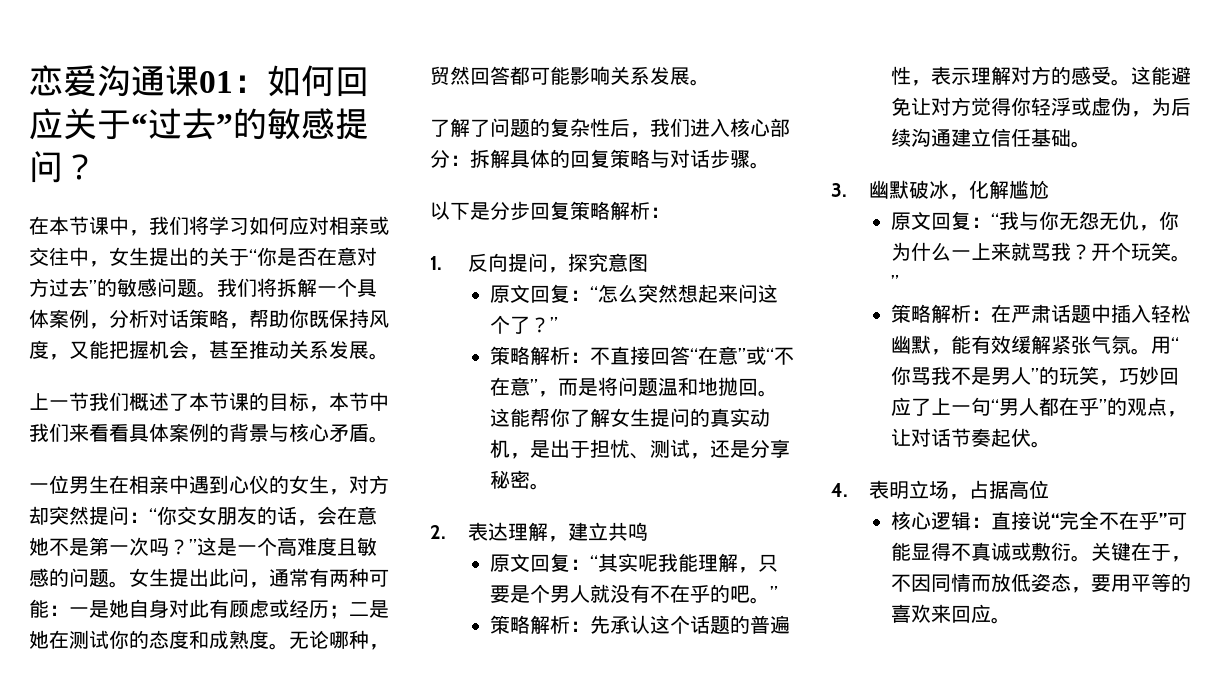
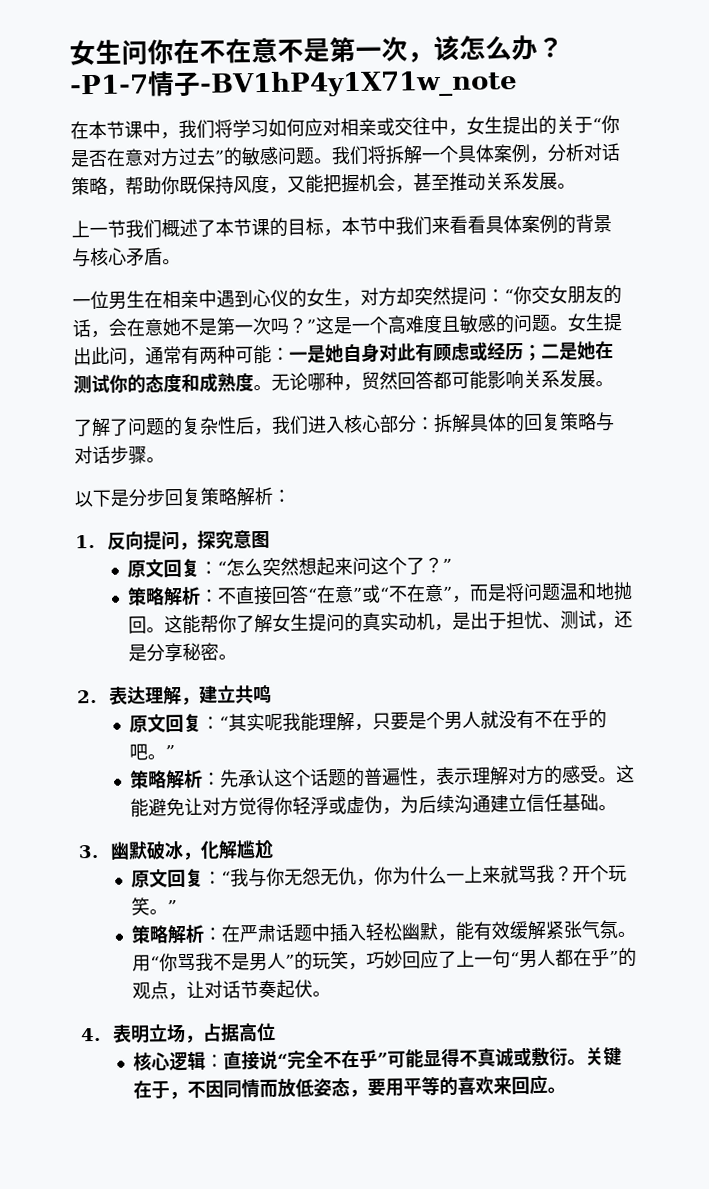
[29,65,369,97] [29,108,369,140] [29,151,97,183] 恋爱沟通课01：如何回应关于“过去”的敏感提问？ -> [69,34,564,66] [69,69,518,99] 女生问你在不在意不是第一次，该怎么办？-P1-7情子-BV1hP4y1X71w_note

